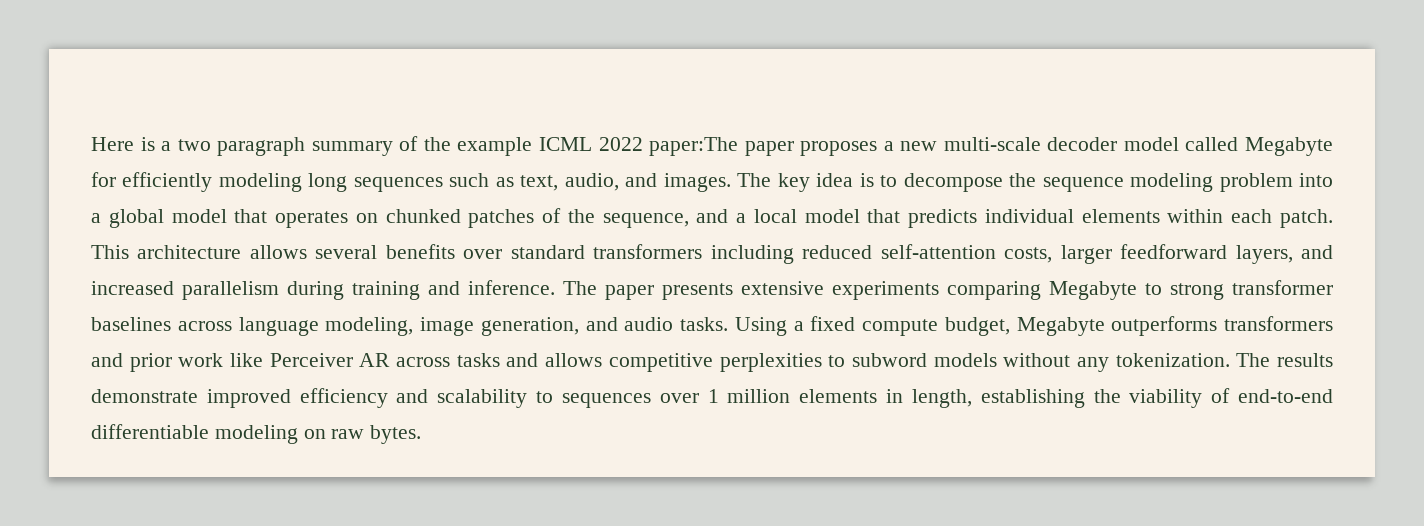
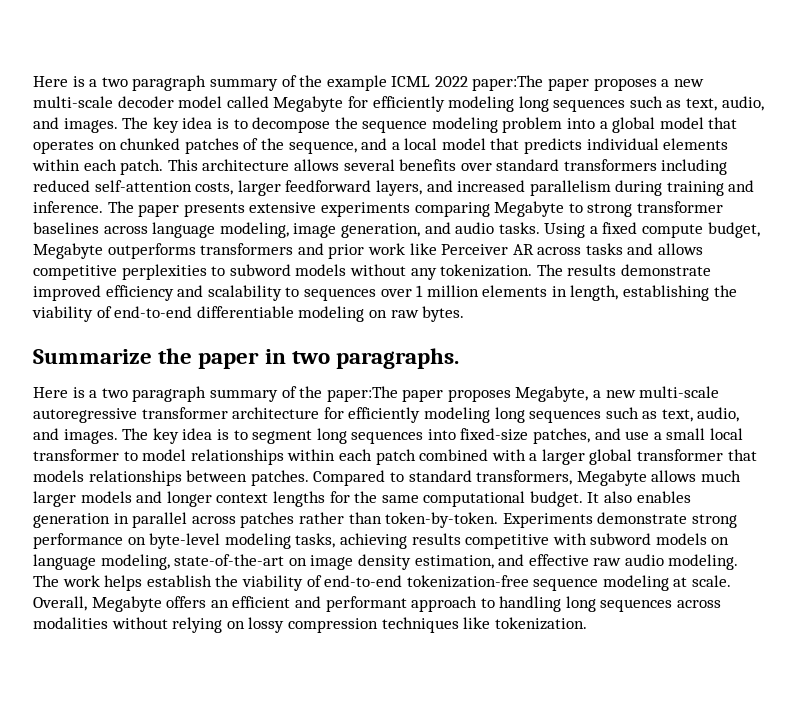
(422, 434) none -> [33,348,460,369] [33,386,720,402] [33,407,740,423] [33,428,744,444] [33,449,757,465] [33,470,741,486] [33,491,691,507] [33,512,737,528] [33,533,730,549] [33,554,739,570] [33,575,732,591] [33,596,722,612] [33,617,587,633] // Summarize the paper in two paragraphs. // Here is a two paragraph summary of the paper:The paper proposes Megabyte, a new multi-scale autoregressive transformer architecture for efficiently modeling long sequences such as text, audio, and images. The key idea is to segment long sequences into fixed-size patches, and use a small local transformer to model relationships within each patch combined with a larger global transformer that models relationships between patches. Compared to standard transformers, Megabyte allows much larger models and longer context lengths for the same computational budget. It also enables generation in parallel across patches rather than token-by-token. Experiments demonstrate strong performance on byte-level modeling tasks, achieving results competitive with subword models on language modeling, state-of-the-art on image density estimation, and effective raw audio modeling. The work helps establish the viability of end-to-end tokenization-free sequence modeling at scale. Overall, Megabyte offers an efficient and performant approach to handling long sequences across modalities without relying on lossy compression techniques like tokenization.

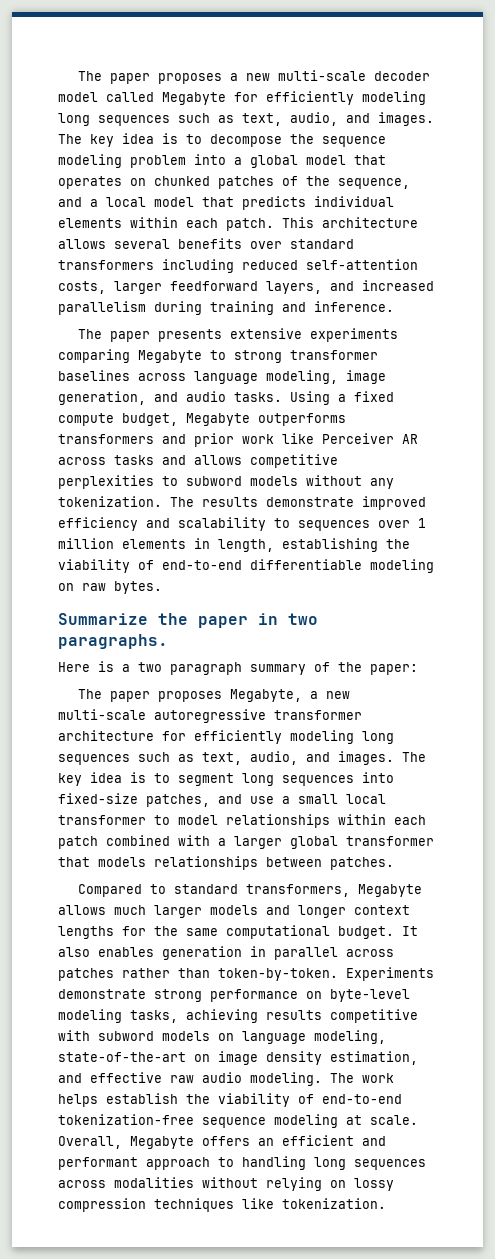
[33,75,544,91] Here is a two paragraph summary of the example ICML 2022 paper:The -> [77,71,102,81] The
(103, 207) none -> (394, 306) //
[326,386,398,402] paper:The -> [370,664,418,675] [77,689,102,699] paper: // The
(309, 478) none -> (394, 863) //

